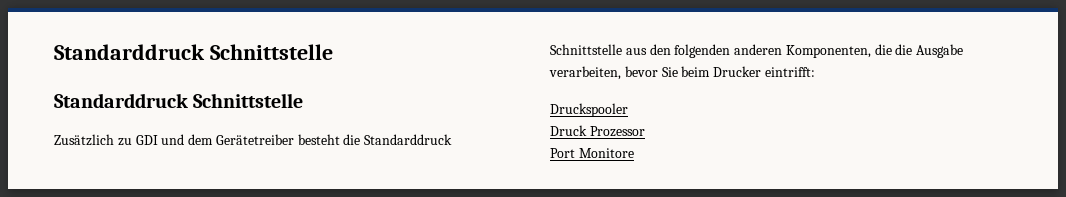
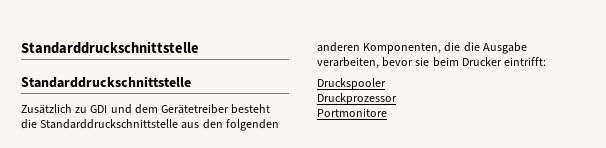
[54,44,333,60] [54,93,304,108] Standarddruck Schnittstelle // Standarddruck Schnittstelle -> [21,41,199,54] [21,76,191,88] Standarddruckschnittstelle // Standarddruckschnittstelle
[364,134,453,145] [550,44,622,55] Standarddruck Schnittstelle -> [40,119,179,129] Standarddruckschnittstelle
[661,67,678,77] Sie -> [415,57,430,66] sie
[550,125,645,137] [550,148,634,158] Druck Prozessor // Port Monitore -> [317,93,397,105] [317,108,387,117] Druckprozessor // Portmonitore

